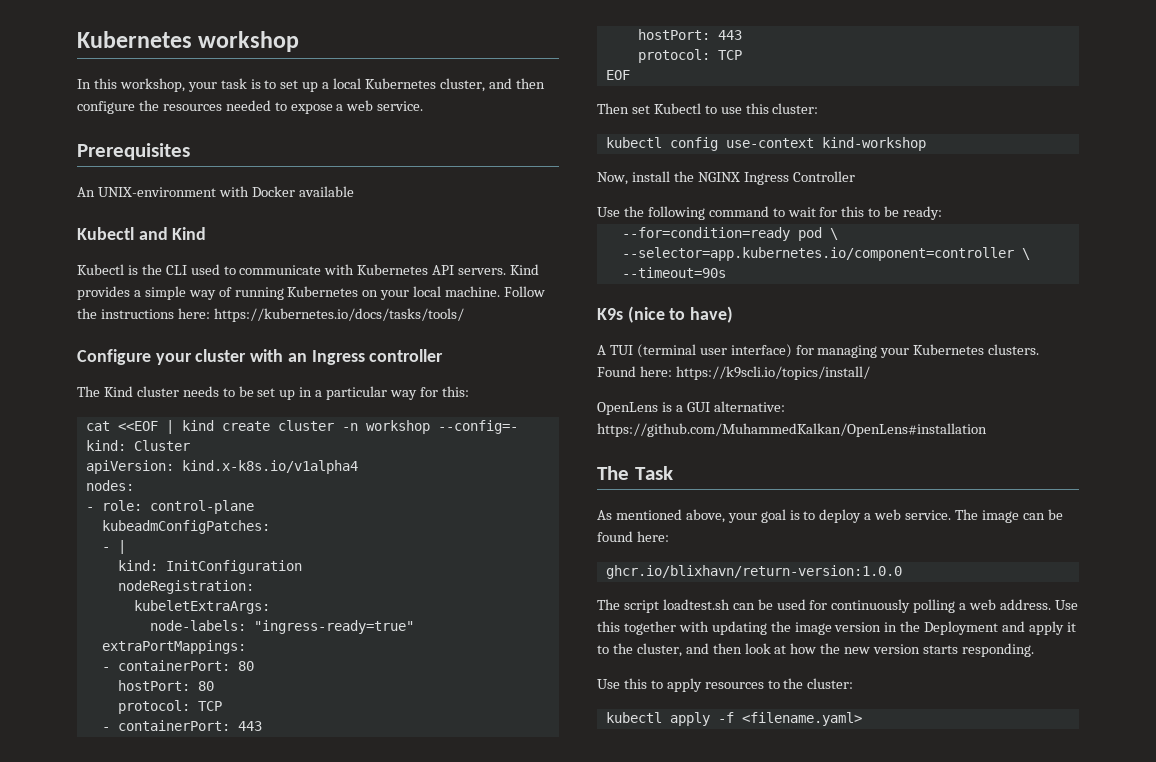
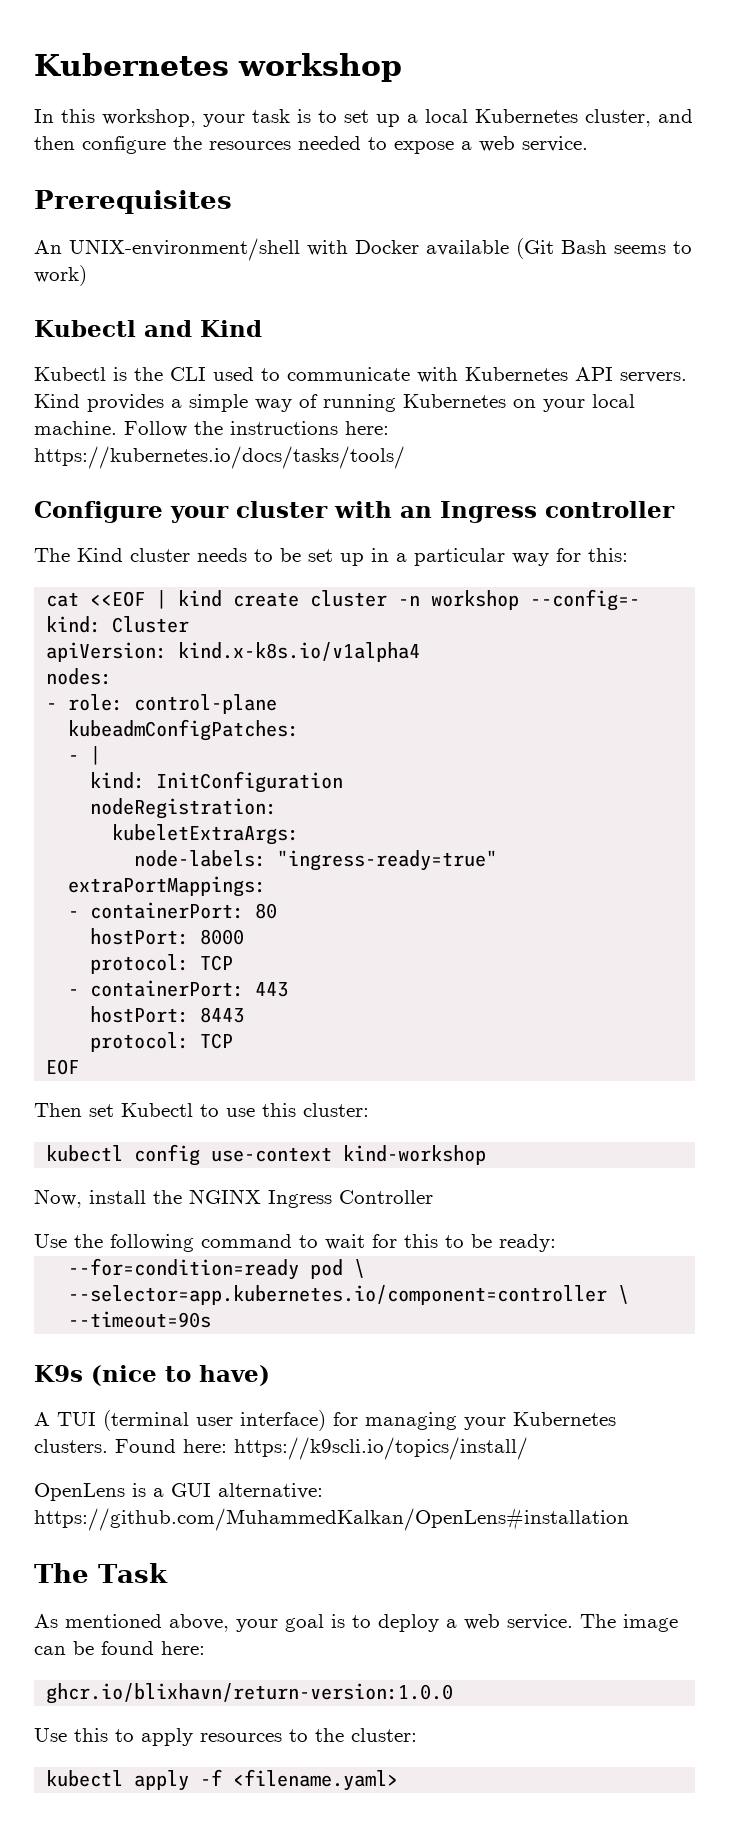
[97,187,216,197] UNIX-environment -> [69,238,300,261] UNIX-environment/shell
(354, 191) none -> [516,238,692,259] [34,265,87,286] (Git Bash seems to work)
[197,681,214,691] 80 -> [200,929,245,945] 8000
[717,30,742,40] 443 -> [200,1007,245,1023] 8443
[597,599,1078,613] [597,621,1076,635] [597,643,1034,657] // The script loadtest.sh can be used for continuously polling a web address. Use this together with updating the image version in the Deployment and apply it to the cluster, and then look at how the new version starts responding. -> (454, 1693) none

